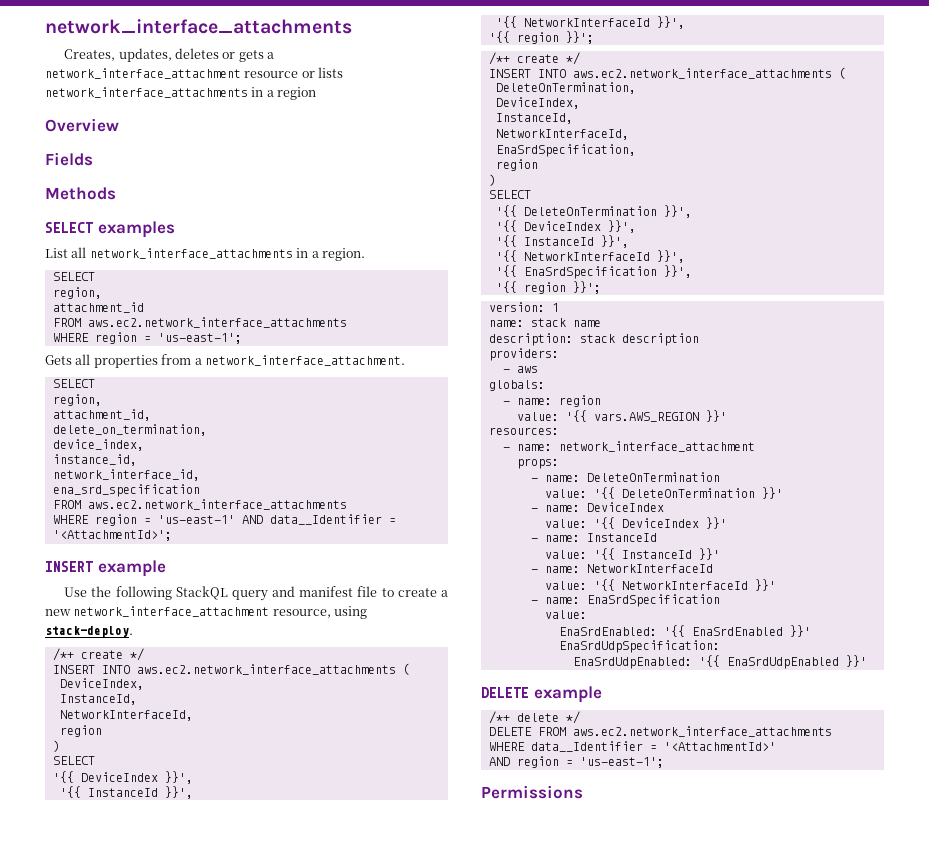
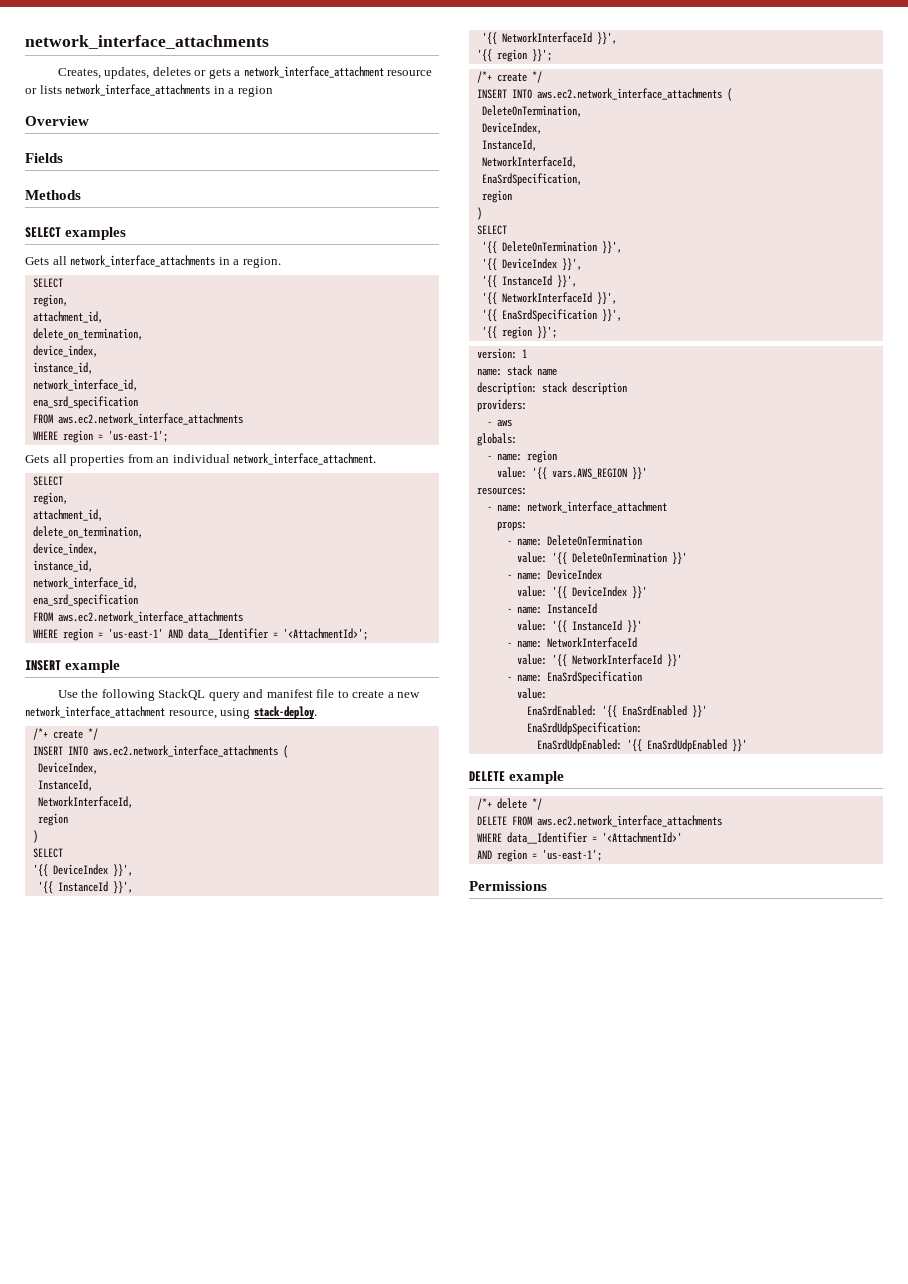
[45,248,68,258] List -> [25,257,49,265] Gets
[52,302,144,313] attachment_id -> [32,311,103,323] [32,328,143,340] [32,345,98,357] [32,362,93,374] [32,379,138,391] [32,396,138,409] attachment_id, // delete_on_termination, // device_index, // instance_id, // network_interface_id, // ena_srd_specification
[194,358,202,365] a -> [156,454,230,463] an individual

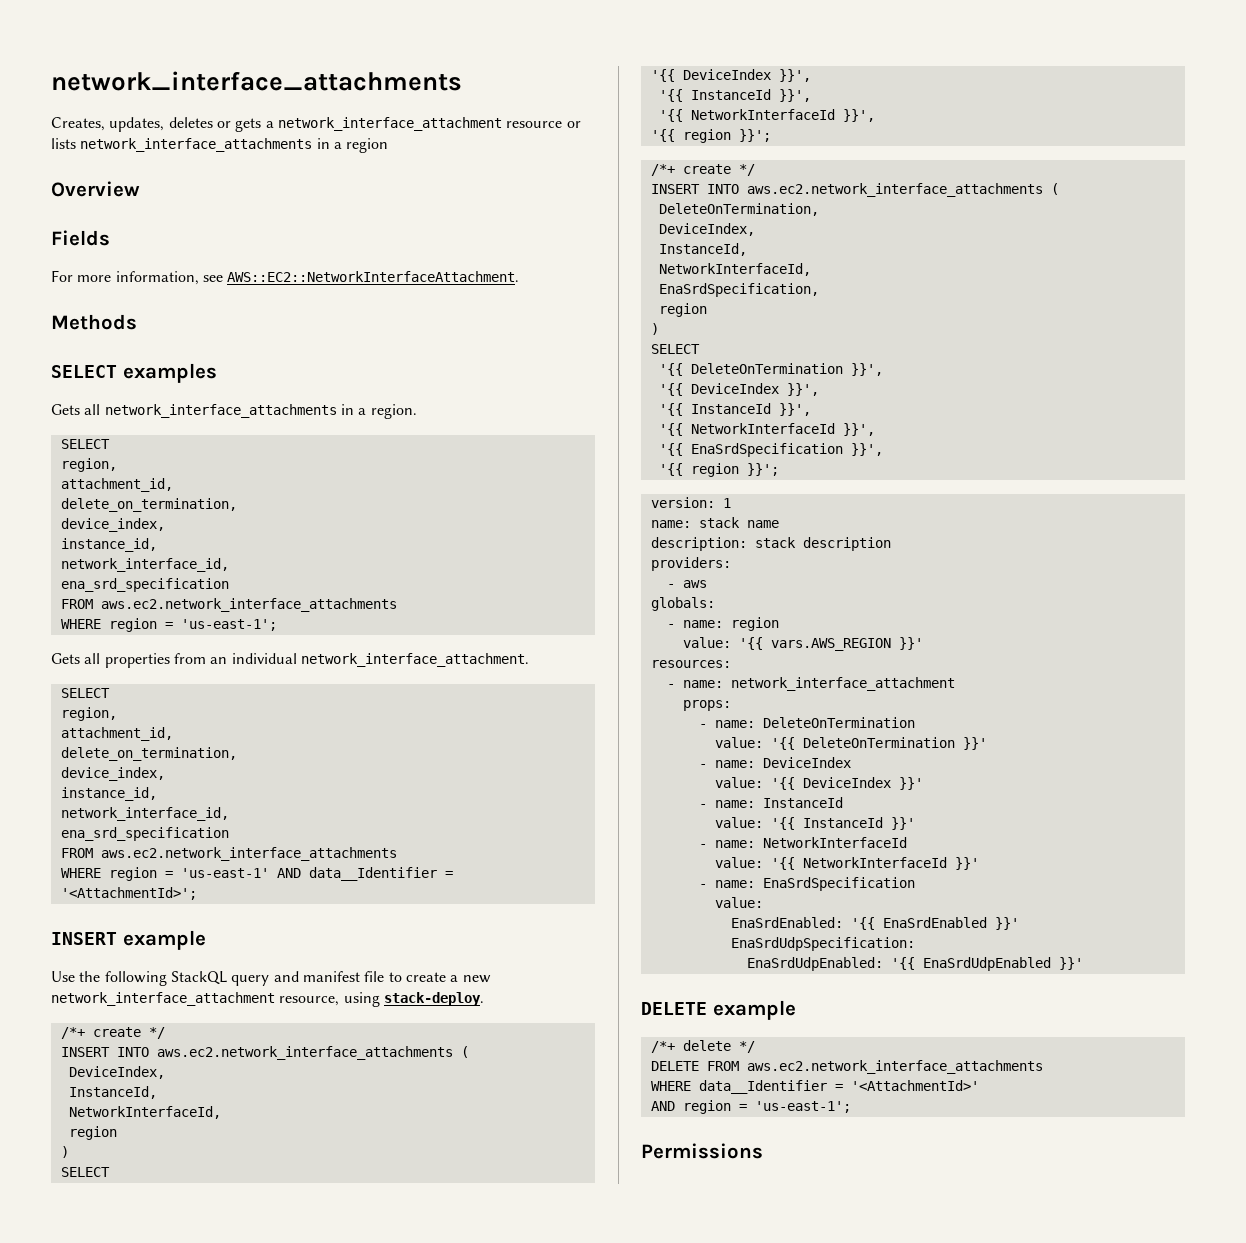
(63, 158) none -> [51,270,520,285] // For more information, see AWS::EC2::NetworkInterfaceAttachment.

